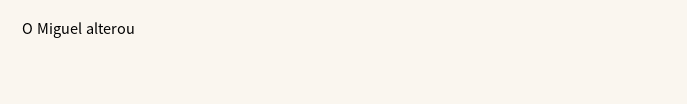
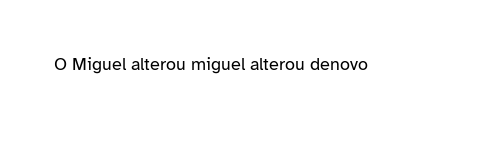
(135, 28) none -> [191,57,368,74] miguel alterou denovo

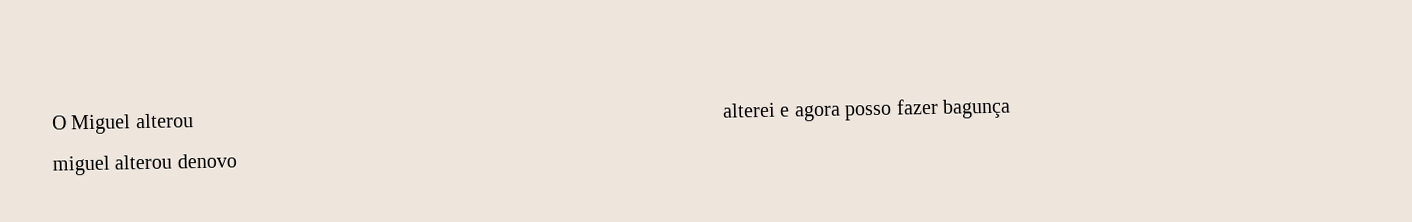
(186, 64) none -> (194, 121) //
(368, 64) none -> [722,98,1011,122] // alterei e agora posso fazer bagunça

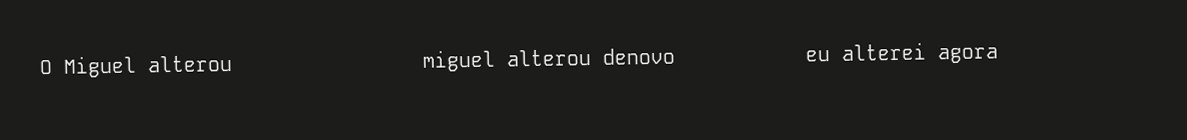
[722,98,1011,122] alterei e agora posso fazer bagunça -> [805,42,998,64] eu alterei agora

